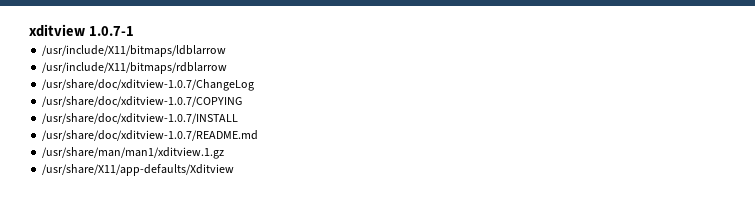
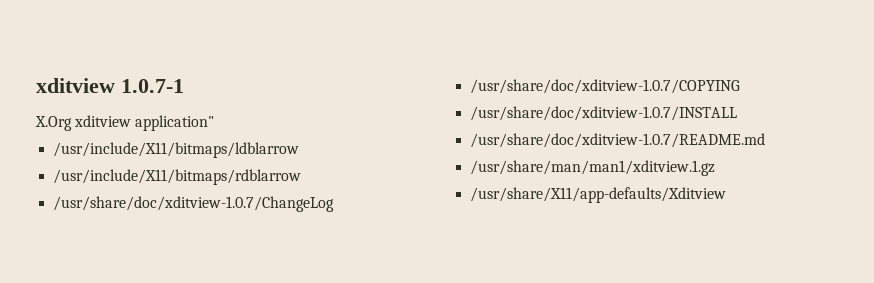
(134, 31) none -> [35,115,215,131] // X.Org xditview application"

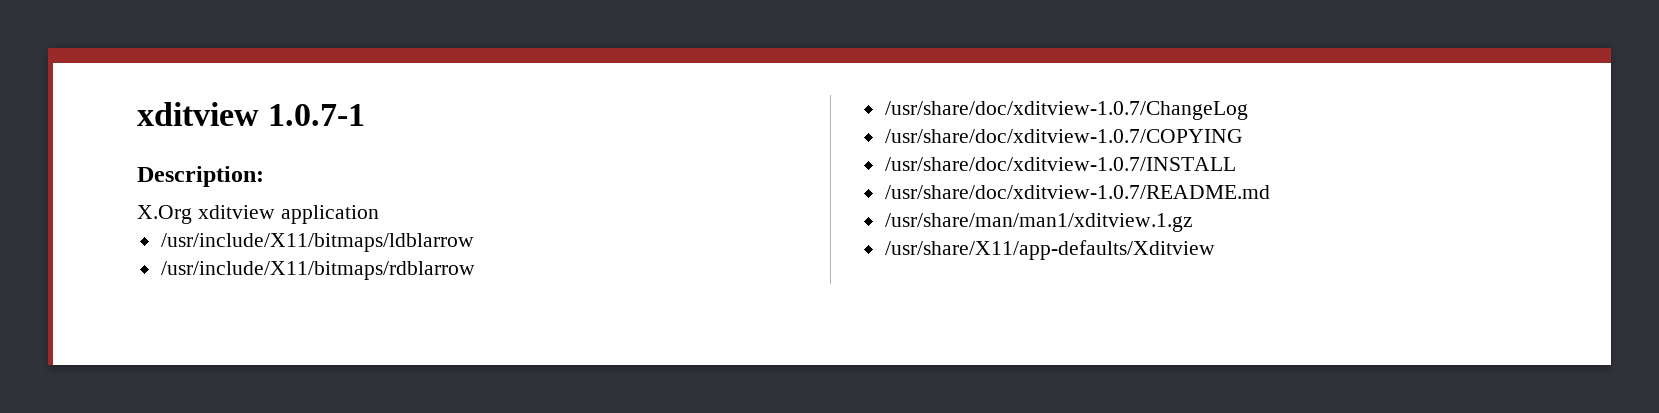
(184, 86) none -> [137,166,264,187] // Description:
[135,115,215,131] application" -> [280,205,379,224] application

